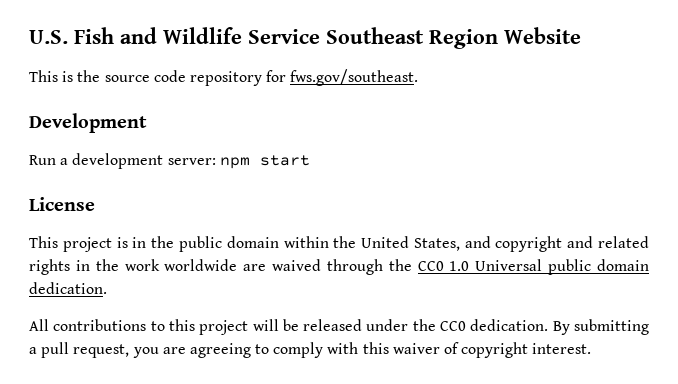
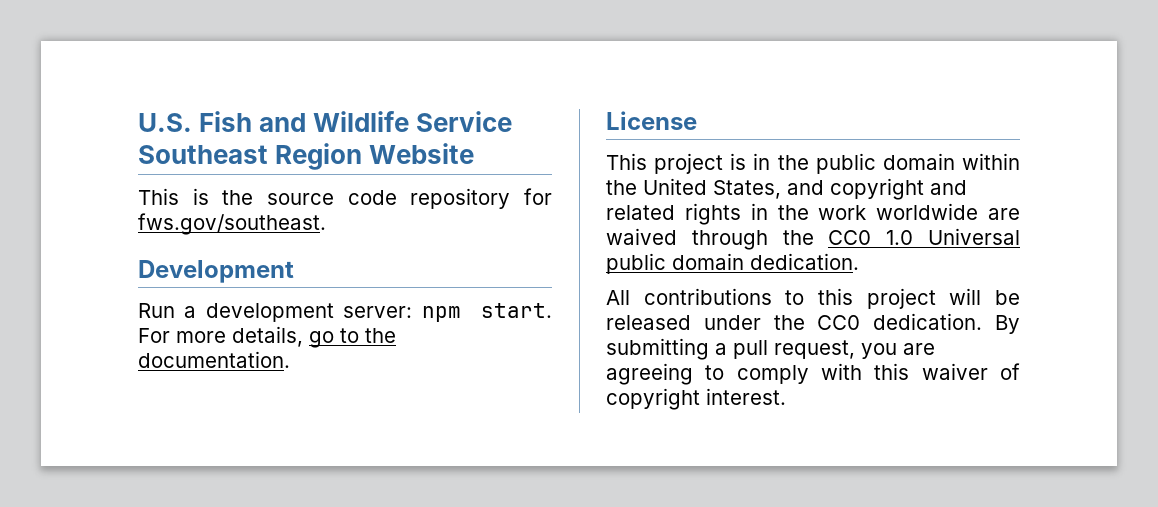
[259,155,310,166] start -> [481,303,552,318] [138,326,396,348] [138,351,290,368] start. For more details, go to the documentation.

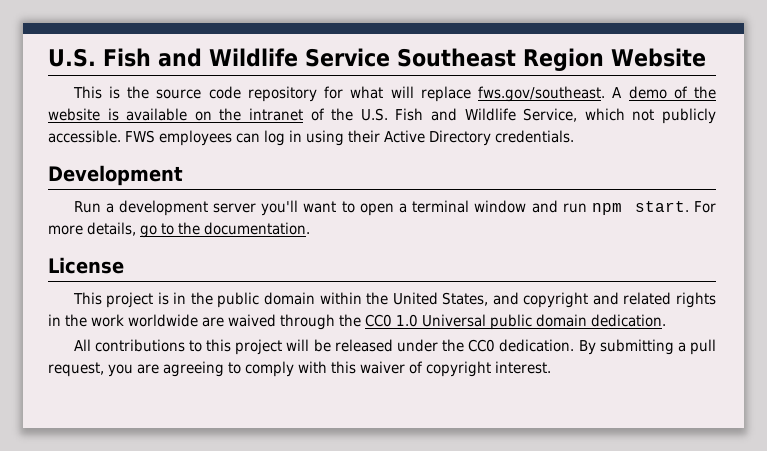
[138,213,326,235] [138,260,294,283] [138,303,413,322] fws.gov/southeast. // Development // Run a development server: -> [350,86,717,102] [48,108,717,124] [48,130,574,146] [48,165,183,186] [73,200,587,216] what will replace fws.gov/southeast. A demo of the website is available on the intranet of the U.S. Fish and Wildlife Service, which not publicly accessible. FWS employees can log in using their Active Directory credentials. // Development // Run a development server you'll want to open a terminal window and run

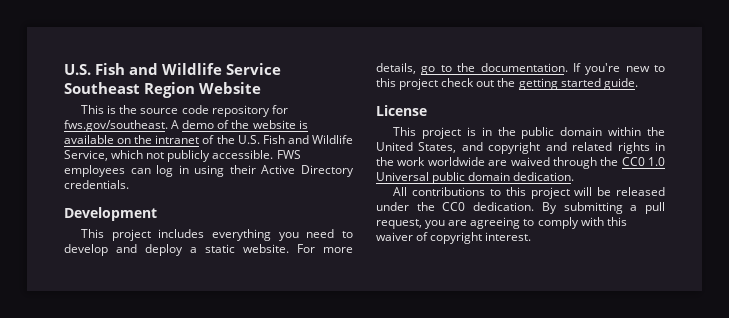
[350,86,471,102] what will replace -> (288, 109) none
[73,200,689,216] Run a development server you'll want to open a terminal window and run npm start. -> [81,229,353,241] [64,244,289,256] This project includes everything you need to develop and deploy a static website.
(310, 228) none -> [572,63,665,75] [376,78,638,90] If you're new to this project check out the getting started guide.

